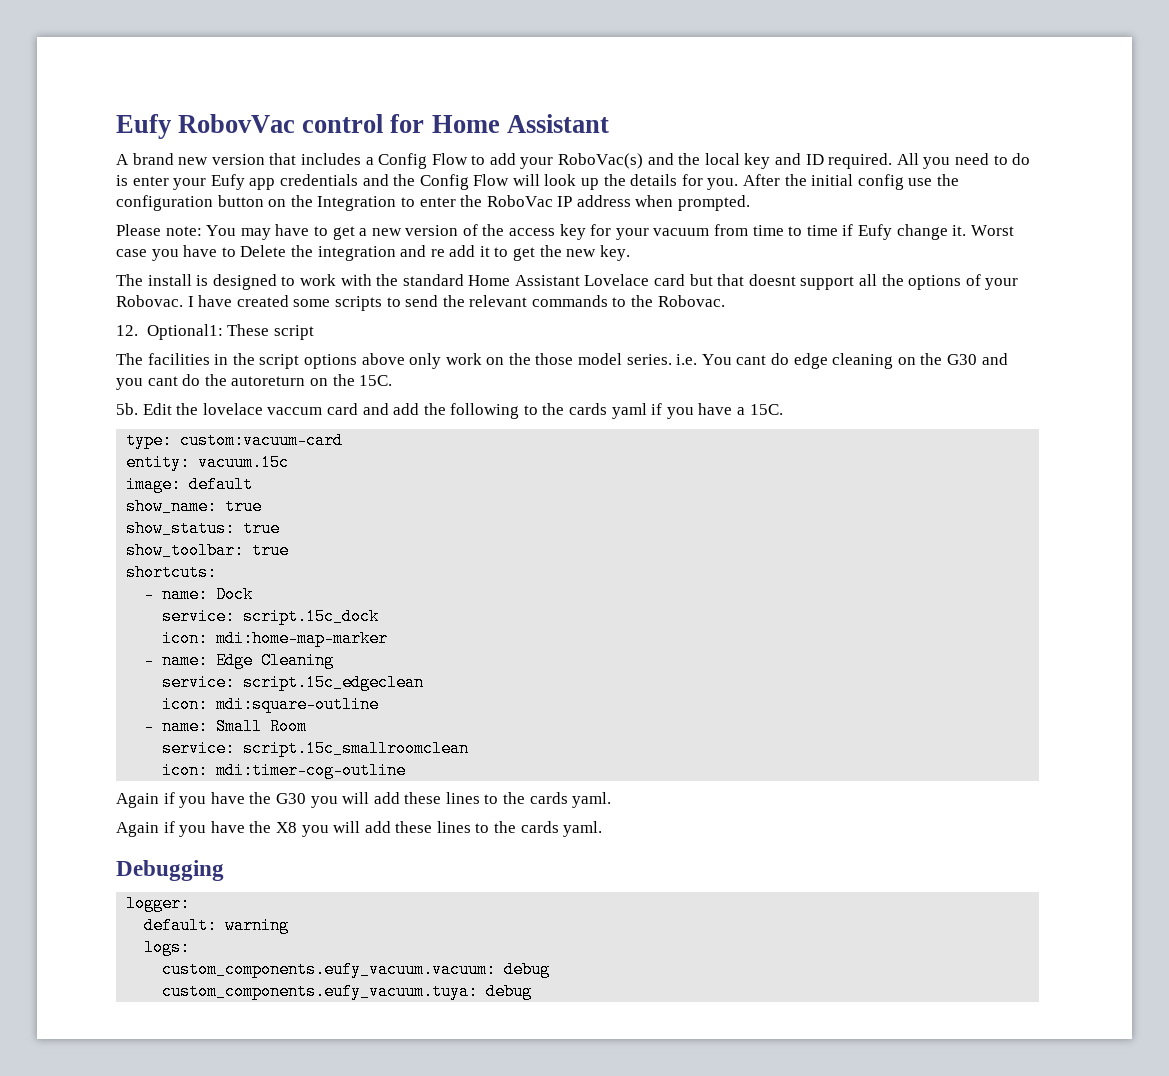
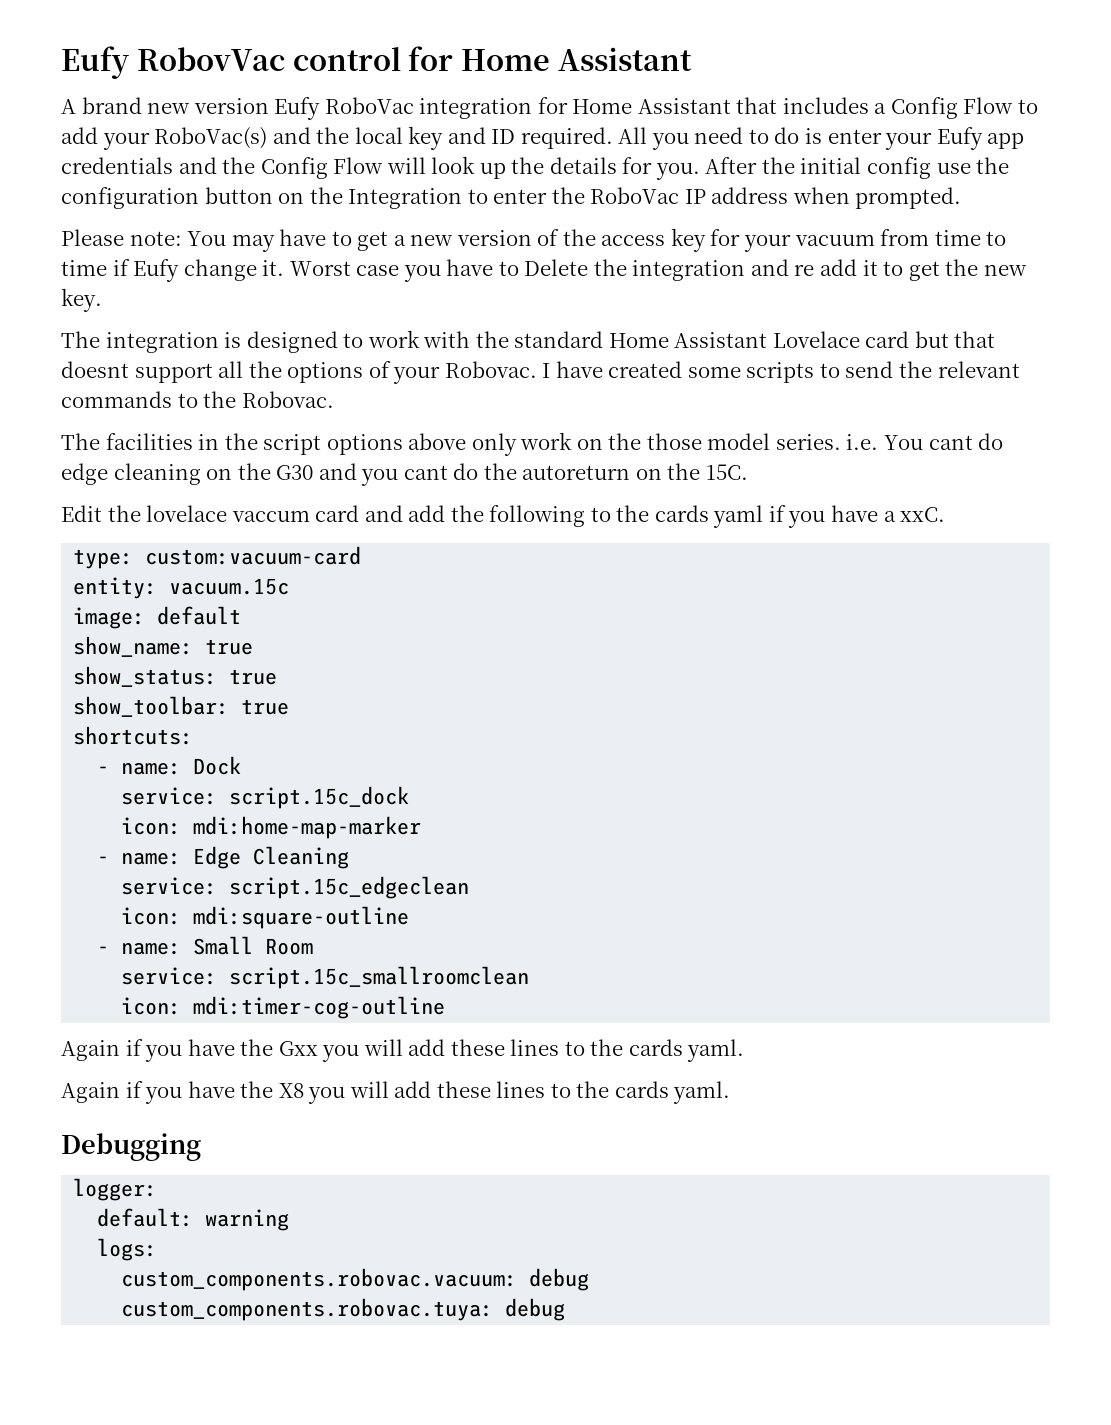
(265, 159) none -> [274,97,731,120] Eufy RoboVac integration for Home Assistant
[147,274,192,286] install -> [105,332,219,353] integration
[116,324,314,340] // 12. Optional1: These script -> (334, 399) none
[116,403,138,415] 5b. -> (748, 472) none
[749,404,783,415] 15C. -> [900,507,946,522] xxC.
[275,793,306,804] G30 -> [278,1041,318,1056] Gxx
[162,961,497,978] custom_components.eufy_vacuum.vacuum: -> [121,1268,518,1291] custom_components.robovac.vacuum:
[162,983,479,1000] custom_components.eufy_vacuum.tuya: -> [121,1298,494,1321] custom_components.robovac.tuya:

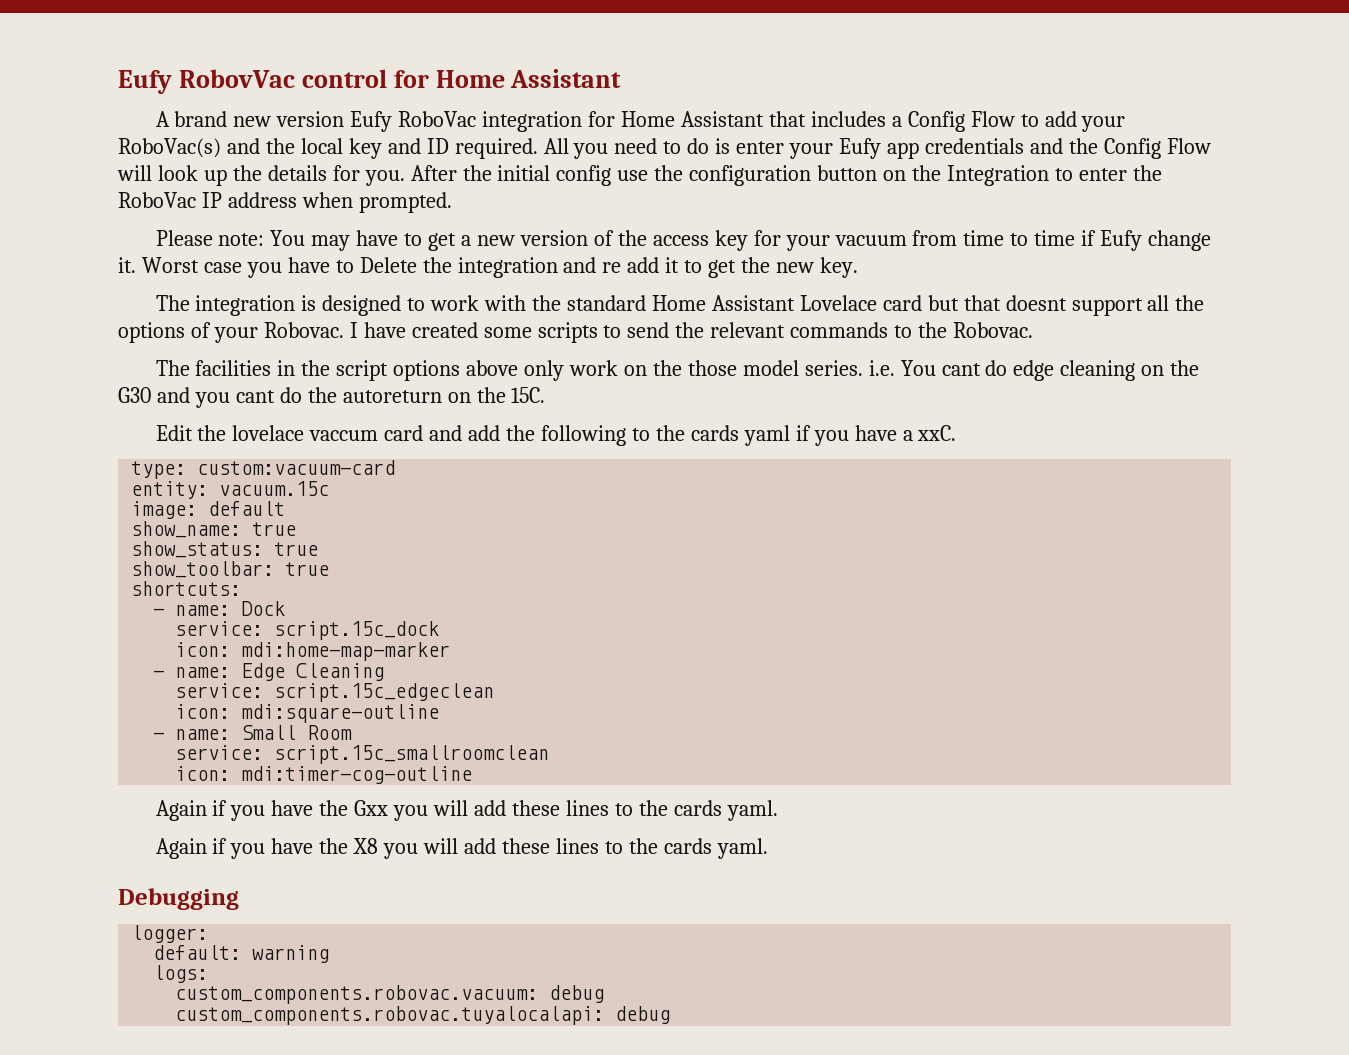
[121,1298,494,1321] custom_components.robovac.tuya: -> [175,1006,605,1025] custom_components.robovac.tuyalocalapi:

